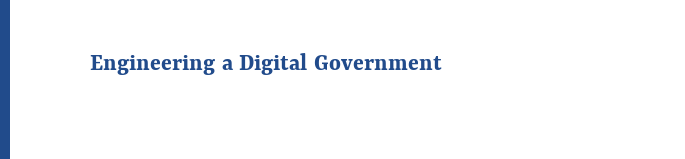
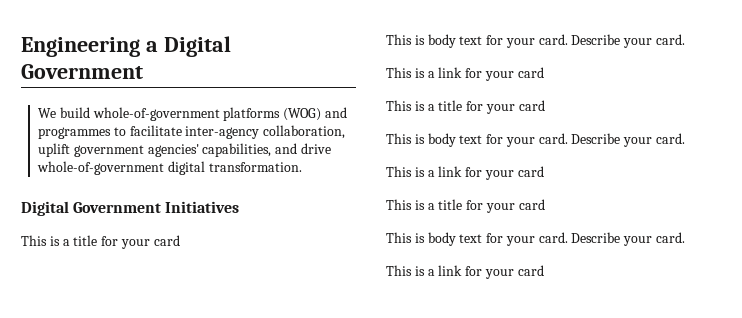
(442, 62) none -> [38,107,348,121] [38,125,346,139] [38,143,332,157] [37,161,302,175] [21,201,240,216] [21,235,180,249] [386,34,686,48] [386,67,544,81] [386,100,545,114] [386,133,686,147] [386,166,544,180] [386,199,545,213] [386,232,686,246] [386,265,544,279] // We build whole-of-government platforms (WOG) and programmes to facilitate inter-agency collaboration, uplift government agencies' capabilities, and drive whole-of-government digital transformation. // Digital Government Initiatives // This is a title for your card // This is body text for your card. Describe your card. // This is a link for your card // This is a title for your card // This is body text for your card. Describe your card. // This is a link for your card // This is a title for your card // This is body text for your card. Describe your card. // This is a link for your card

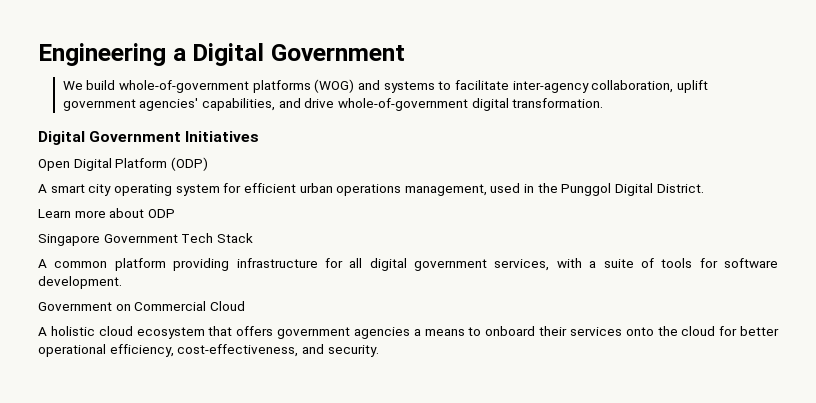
[38,127,112,139] programmes -> [383,81,435,93] systems
[21,235,180,249] [386,34,686,48] [386,67,544,81] [386,100,545,114] [386,133,686,147] [386,166,544,180] [386,199,545,213] [386,232,686,246] [386,265,544,279] This is a title for your card // This is body text for your card. Describe your card. // This is a link for your card // This is a title for your card // This is body text for your card. Describe your card. // This is a link for your card // This is a title for your card // This is body text for your card. Describe your card. // This is a link for your card -> [38,157,208,171] [38,183,704,196] [38,208,175,218] [38,233,253,246] [38,258,778,271] [38,276,122,289] [38,301,245,311] [38,326,780,339] [38,344,379,357] Open Digital Platform (ODP) // A smart city operating system for efficient urban operations management, used in the Punggol Digital District. // Learn more about ODP // Singapore Government Tech Stack // A common platform providing infrastructure for all digital government services, with a suite of tools for software development. // Government on Commercial Cloud // A holistic cloud ecosystem that offers government agencies a means to onboard their services onto the cloud for better operational efficiency, cost-effectiveness, and security.

